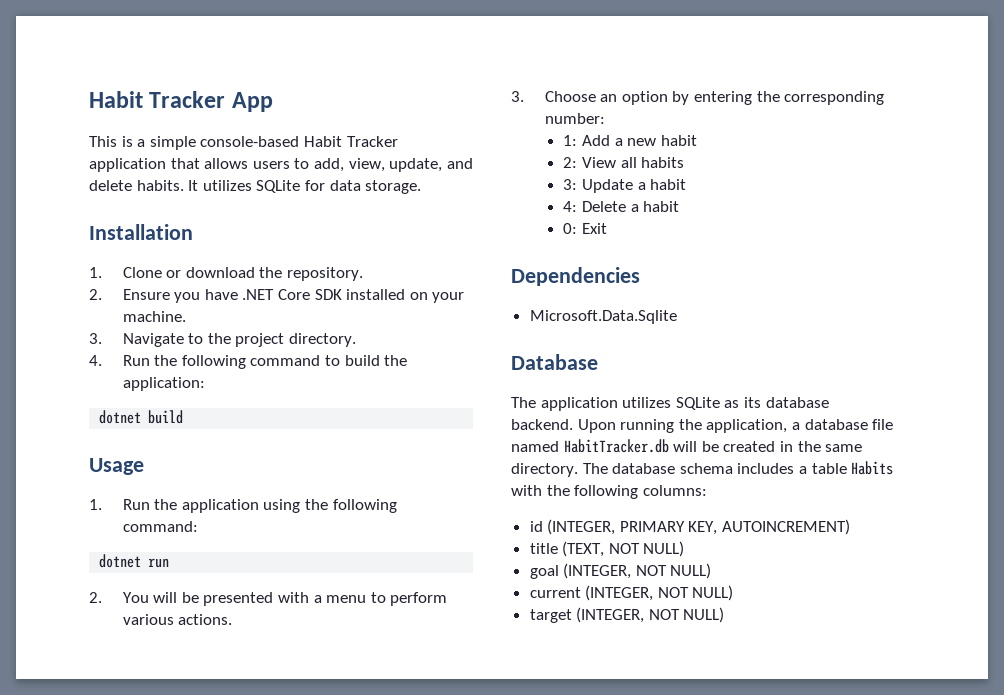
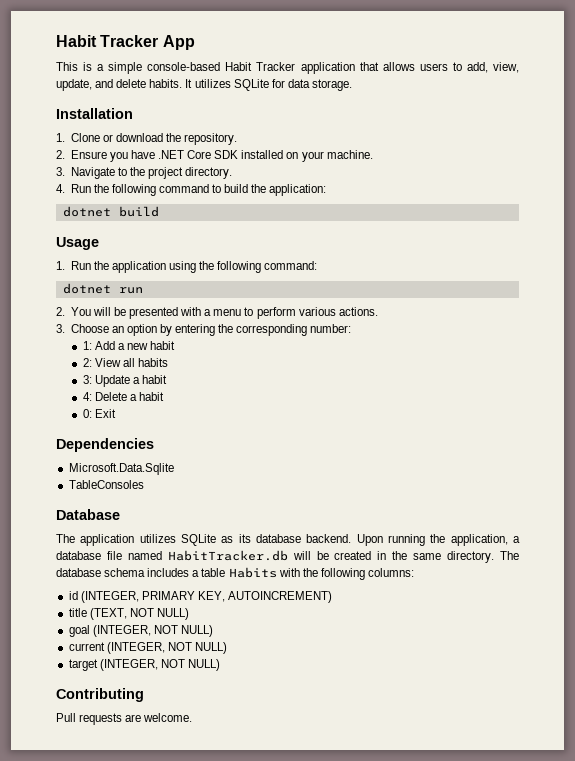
(677, 317) none -> [68,480,144,489] // TableConsoles
(725, 615) none -> [56,688,144,702] [56,713,193,725] // Contributing // Pull requests are welcome.

